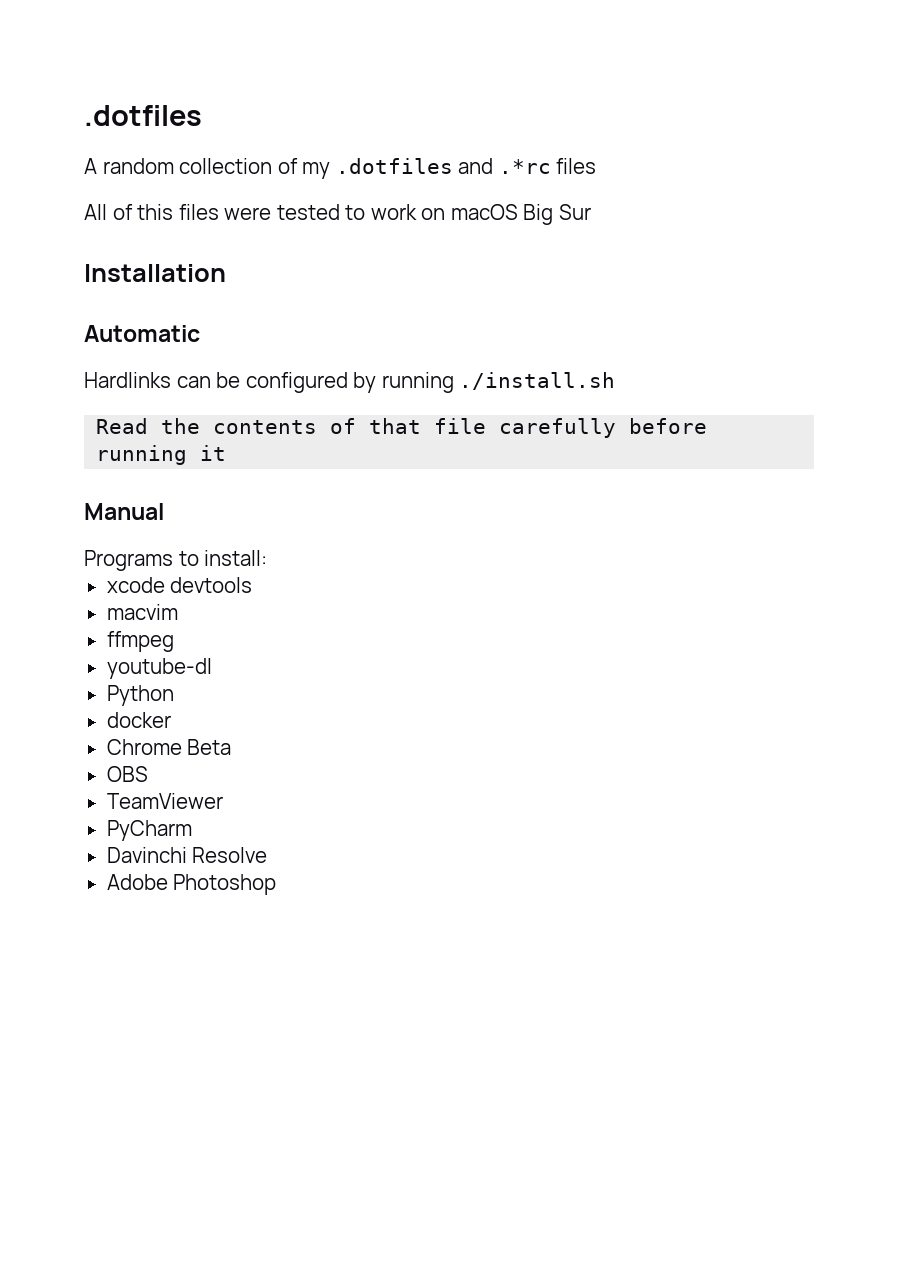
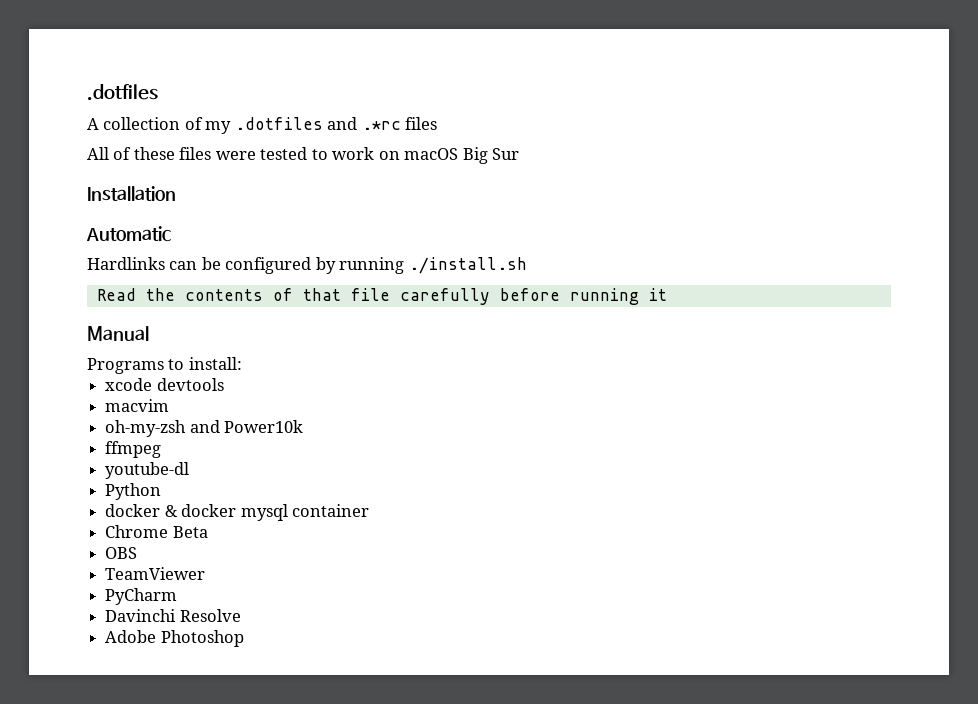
[102,158,174,174] random -> (99, 124) none
[137,204,174,220] this -> [133,147,175,160] these
(178, 612) none -> [105,420,304,437] // oh-my-zsh and Power10k
(171, 720) none -> [164,504,369,521] & docker mysql container

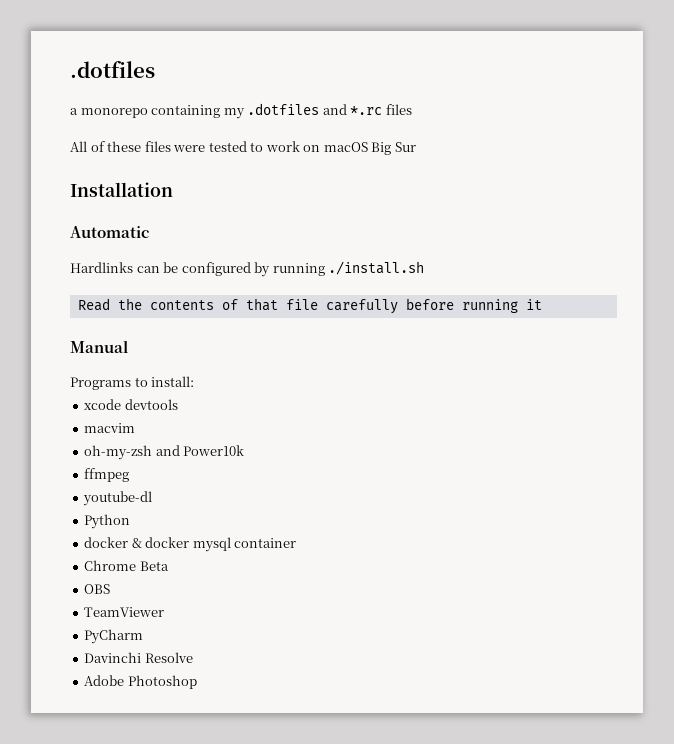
[87,117,203,130] A collection of -> [70,105,221,118] a monorepo containing
[361,121,401,130] .*rc -> [350,106,383,115] *.rc

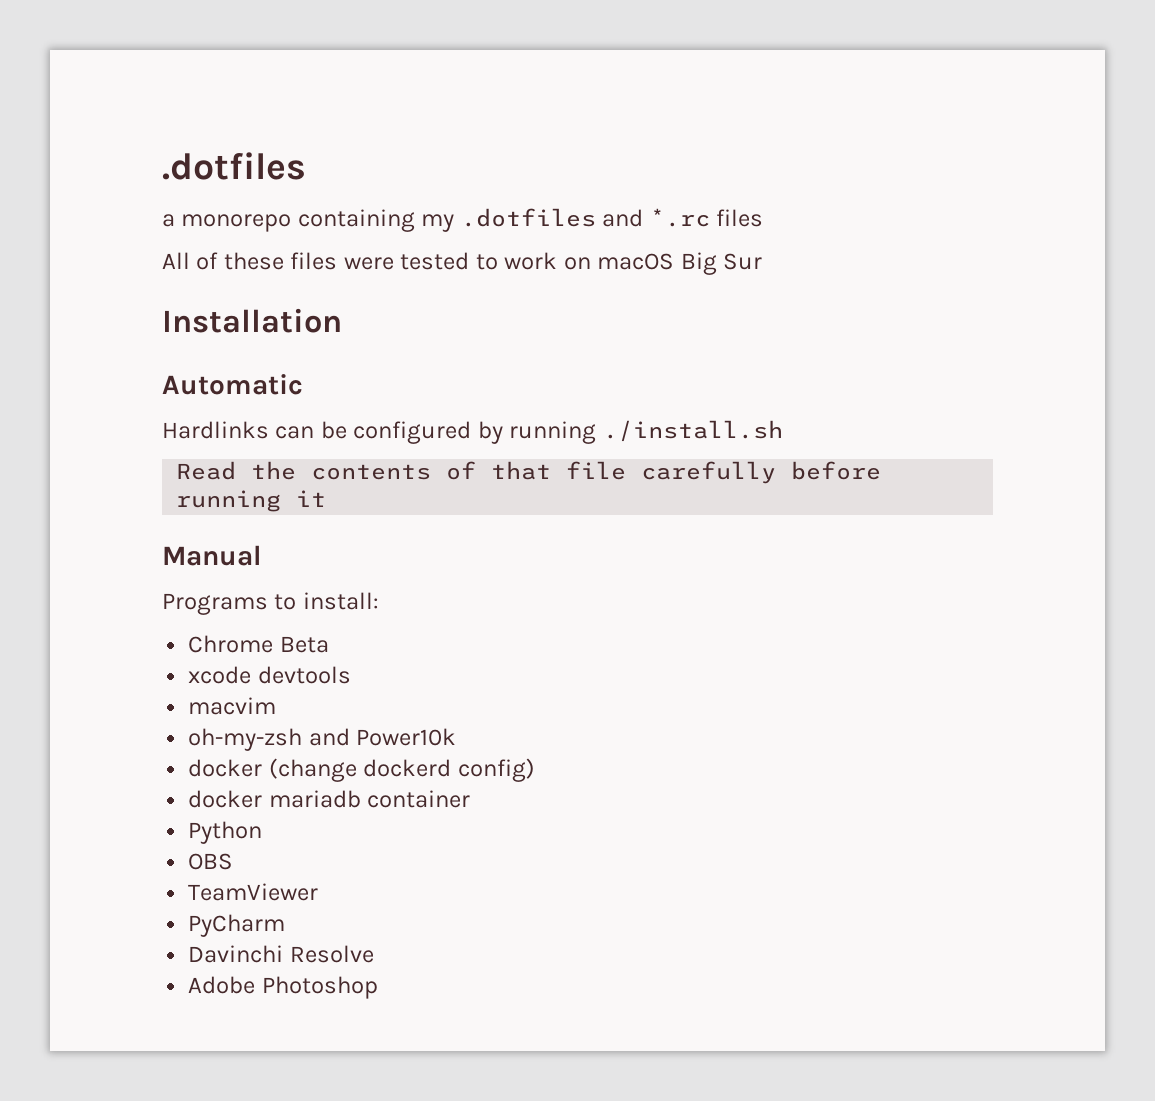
(195, 381) none -> [188,635,329,653] // Chrome Beta
[84,468,130,482] [83,491,153,506] [84,514,131,529] [84,537,297,552] [84,560,169,571] ffmpeg // youtube-dl // Python // docker & docker mysql container // Chrome Beta -> [188,758,535,782] [188,790,471,808] [188,821,263,844] docker (change dockerd config) // docker mariadb container // Python

